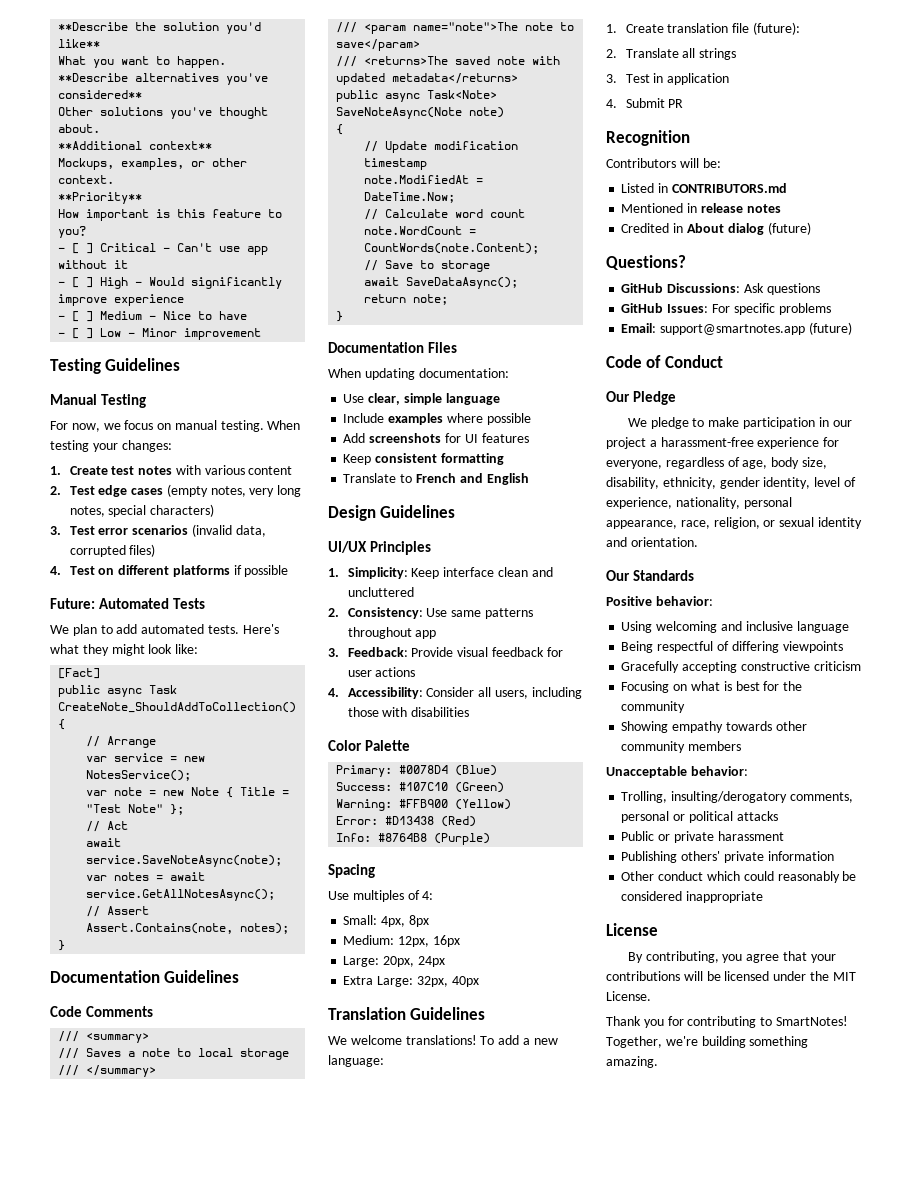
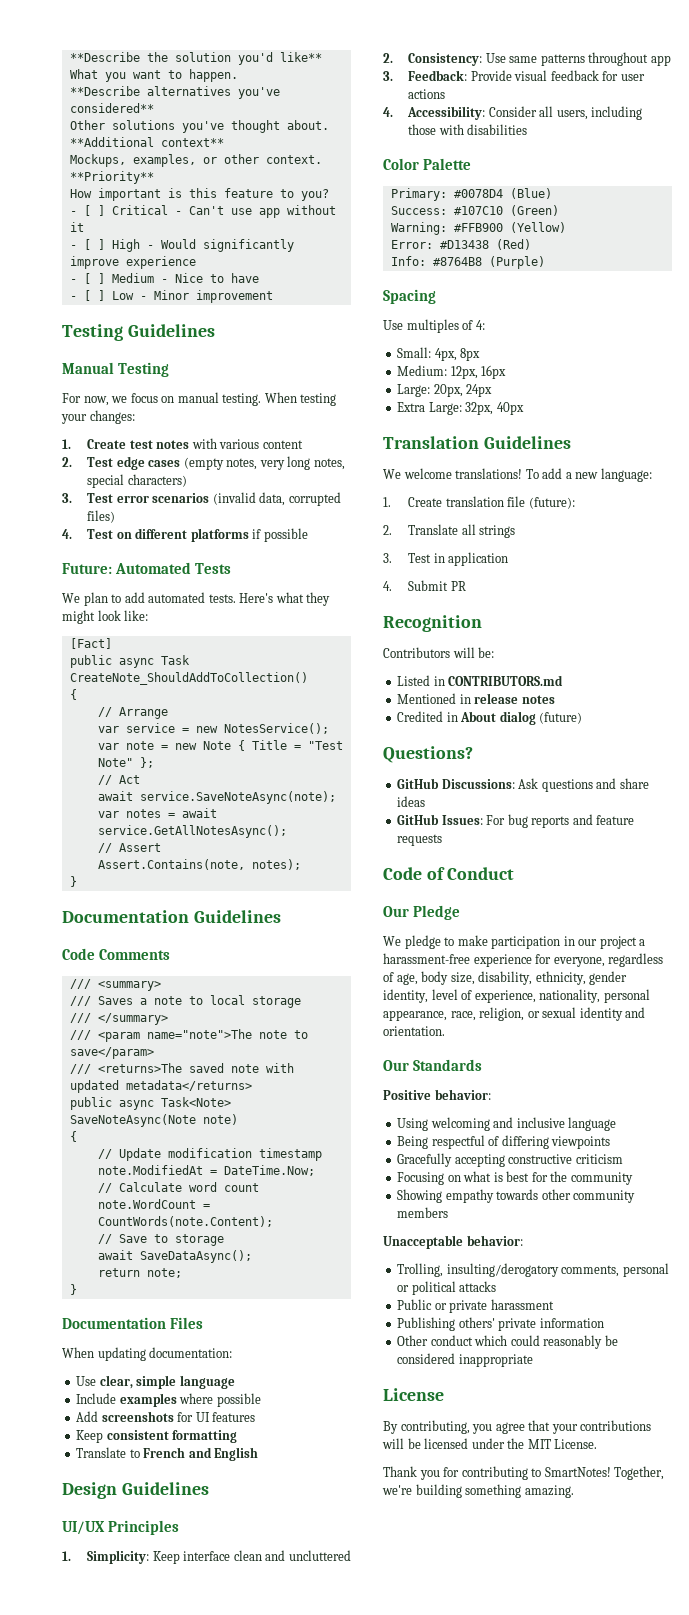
(820, 289) none -> [596,778,649,789] [397,796,426,807] and share ideas
[733,303,831,315] [621,322,852,335] specific problems // Email: support@smartnotes.app (future) -> [507,814,635,828] [397,834,443,846] bug reports and feature requests

